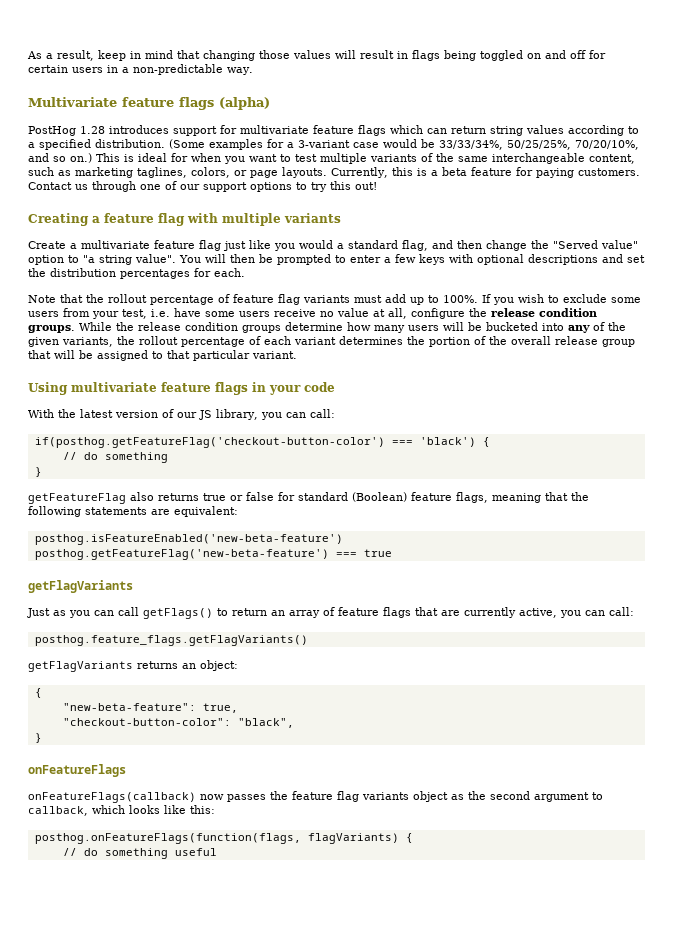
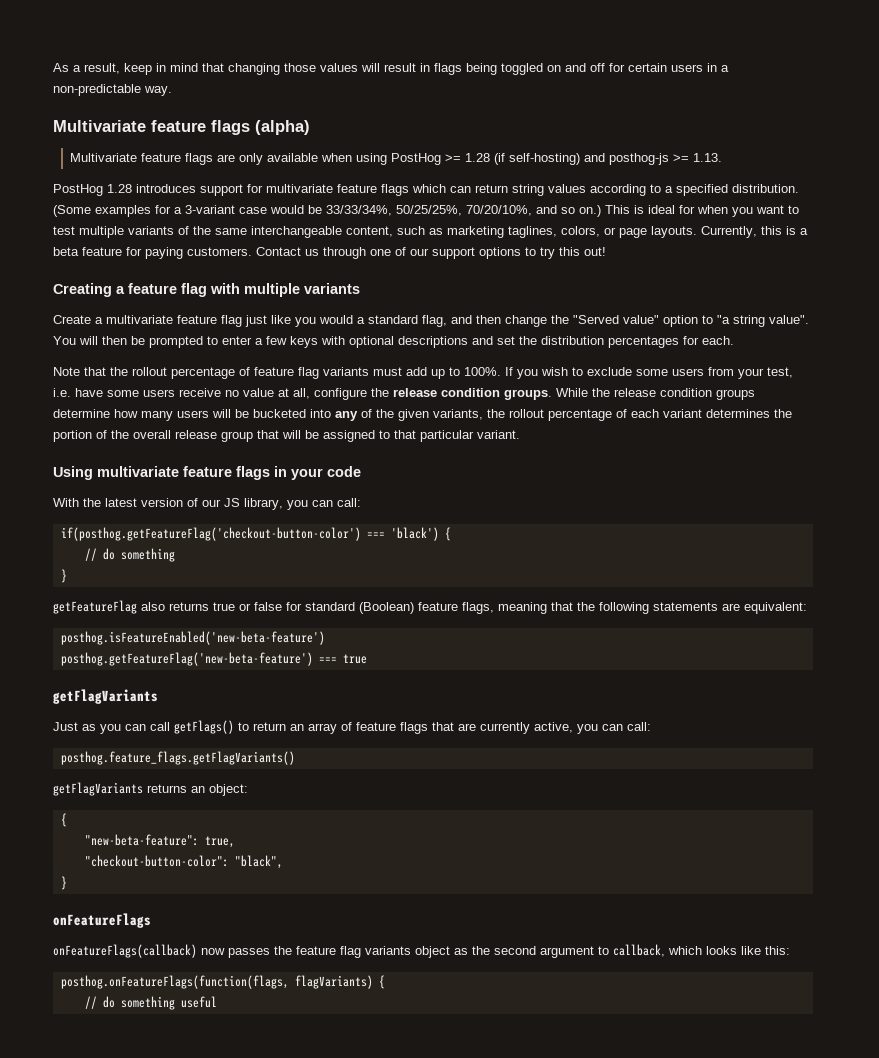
(270, 103) none -> [70,153,723,165] // Multivariate feature flags are only available when using PostHog >= 1.28 (if self-hosting) and posthog-js >= 1.13.

